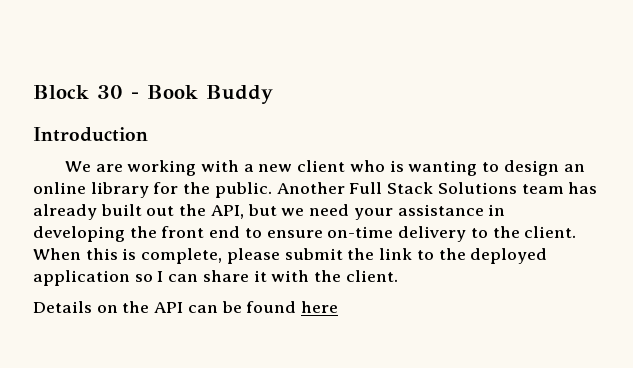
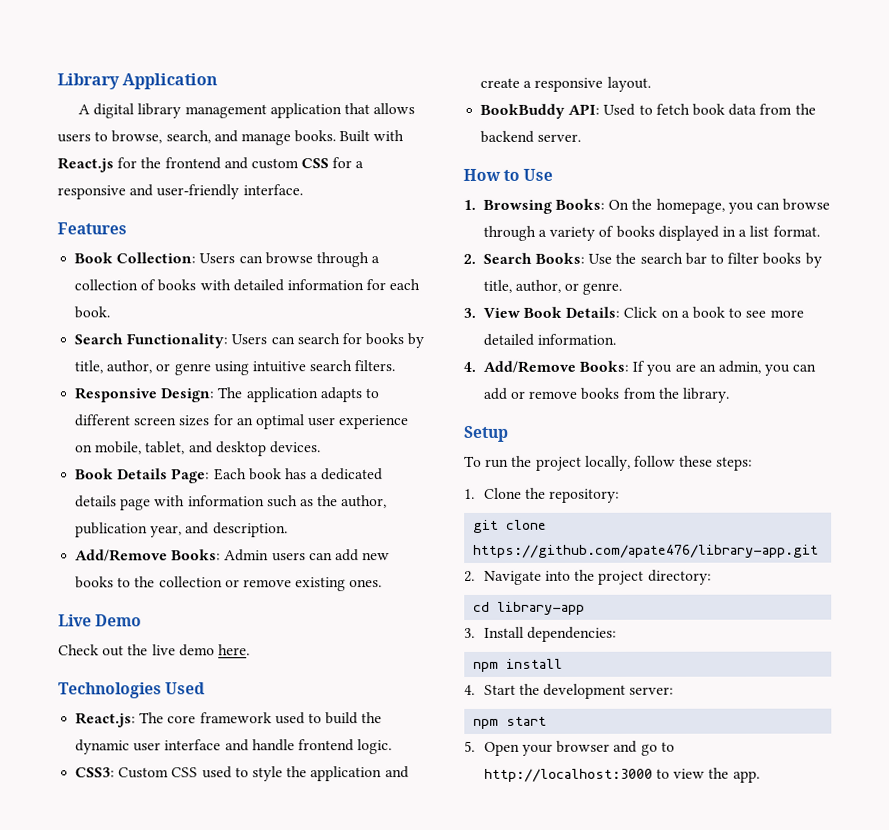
[33,85,273,104] [33,127,148,142] [64,160,585,176] [33,182,598,198] [33,204,506,220] [33,226,577,242] [33,248,548,264] [33,270,398,286] [33,301,339,313] Block 30 - Book Buddy // Introduction // We are working with a new client who is wanting to design an online library for the public. Another Full Stack Solutions team has already built out the API, but we need your assistance in developing the front end to ensure on-time delivery to the client. When this is complete, please submit the link to the deployed application so I can share it with the client. // Details on the API can be found here -> [57,73,219,90] [78,103,416,119] [57,130,405,146] [57,157,365,173] [57,184,303,200] [57,222,127,235] [74,252,381,268] [74,279,421,292] [74,306,111,319] [74,333,425,349] [74,360,396,376] [74,387,379,403] [74,414,410,430] [75,441,321,457] [75,468,384,484] [75,495,388,511] [75,522,288,538] [75,549,391,562] [75,576,383,592] [58,614,143,627] [58,644,250,657] [58,682,206,699] [75,712,383,728] [75,739,393,755] [75,766,409,782] [480,76,651,92] [480,103,816,119] [480,130,582,143] [463,168,554,181] [463,198,831,214] [482,225,820,241] [463,252,822,268] [482,279,623,295] [463,306,804,319] [482,333,617,346] [463,360,817,376] [482,387,729,403] [464,425,509,442] [464,455,754,471] [464,487,621,503] [473,519,548,533] [473,544,820,558] [464,569,712,585] [473,601,586,615] [464,626,618,642] [473,658,564,672] [464,683,675,699] [473,716,548,729] [464,740,675,756] [483,767,760,783] Library Application // A digital library management application that allows users to browse, search, and manage books. Built with React.js for the frontend and custom CSS for a responsive and user-friendly interface. // Features // Book Collection: Users can browse through a collection of books with detailed information for each book. // Search Functionality: Users can search for books by title, author, or genre using intuitive search filters. // Responsive Design: The application adapts to different screen sizes for an optimal user experience on mobile, tablet, and desktop devices. // Book Details Page: Each book has a dedicated details page with information such as the author, publication year, and description. // Add/Remove Books: Admin users can add new books to the collection or remove existing ones. // Live Demo // Check out the live demo here. // Technologies Used // React.js: The core framework used to build the dynamic user interface and handle frontend logic. // CSS3: Custom CSS used to style the application and create a responsive layout. // BookBuddy API: Used to fetch book data from the backend server. // How to Use // 1. Browsing Books: On the homepage, you can browse through a variety of books displayed in a list format. // 2. Search Books: Use the search bar to filter books by title, author, or genre. // 3. View Book Details: Click on a book to see more detailed information. // 4. Add/Remove Books: If you are an admin, you can add or remove books from the library. // Setup // To run the project locally, follow these steps: // 1. Clone the repository: // git clone https://github.com/apate476/library-app.git // 2. Navigate into the project directory: // cd library-app // 3. Install dependencies: // npm install // 4. Start the development server: // npm start // 5. Open your browser and go to http://localhost:3000 to view the app.

